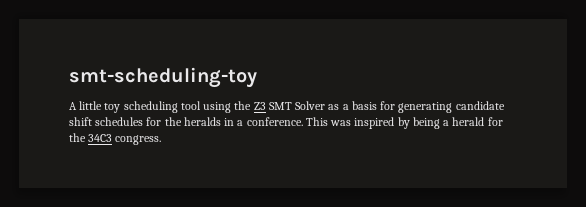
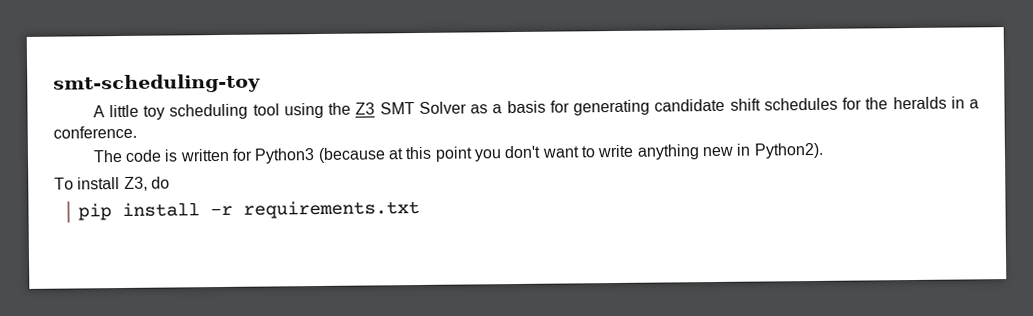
[305,117,503,129] [69,133,162,145] This was inspired by being a herald for the 34C3 congress. -> [92,142,824,164] [54,176,170,191] [78,199,421,221] // The code is written for Python3 (because at this point you don't want to write anything new in Python2). // To install Z3, do // pip install -r requirements.txt

